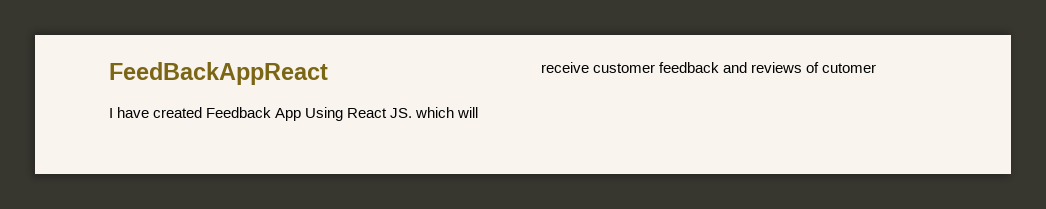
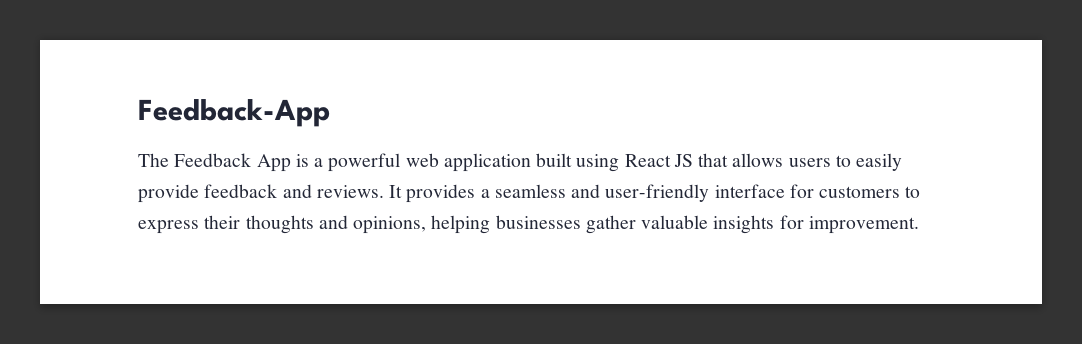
[109,62,328,85] [109,107,479,121] [541,62,877,73] FeedBackAppReact // I have created Feedback App Using React JS. which will receive customer feedback and reviews of cutomer -> [138,99,330,127] [138,153,903,172] [138,184,921,203] [138,215,919,234] Feedback-App // The Feedback App is a powerful web application built using React JS that allows users to easily provide feedback and reviews. It provides a seamless and user-friendly interface for customers to express their thoughts and opinions, helping businesses gather valuable insights for improvement.

